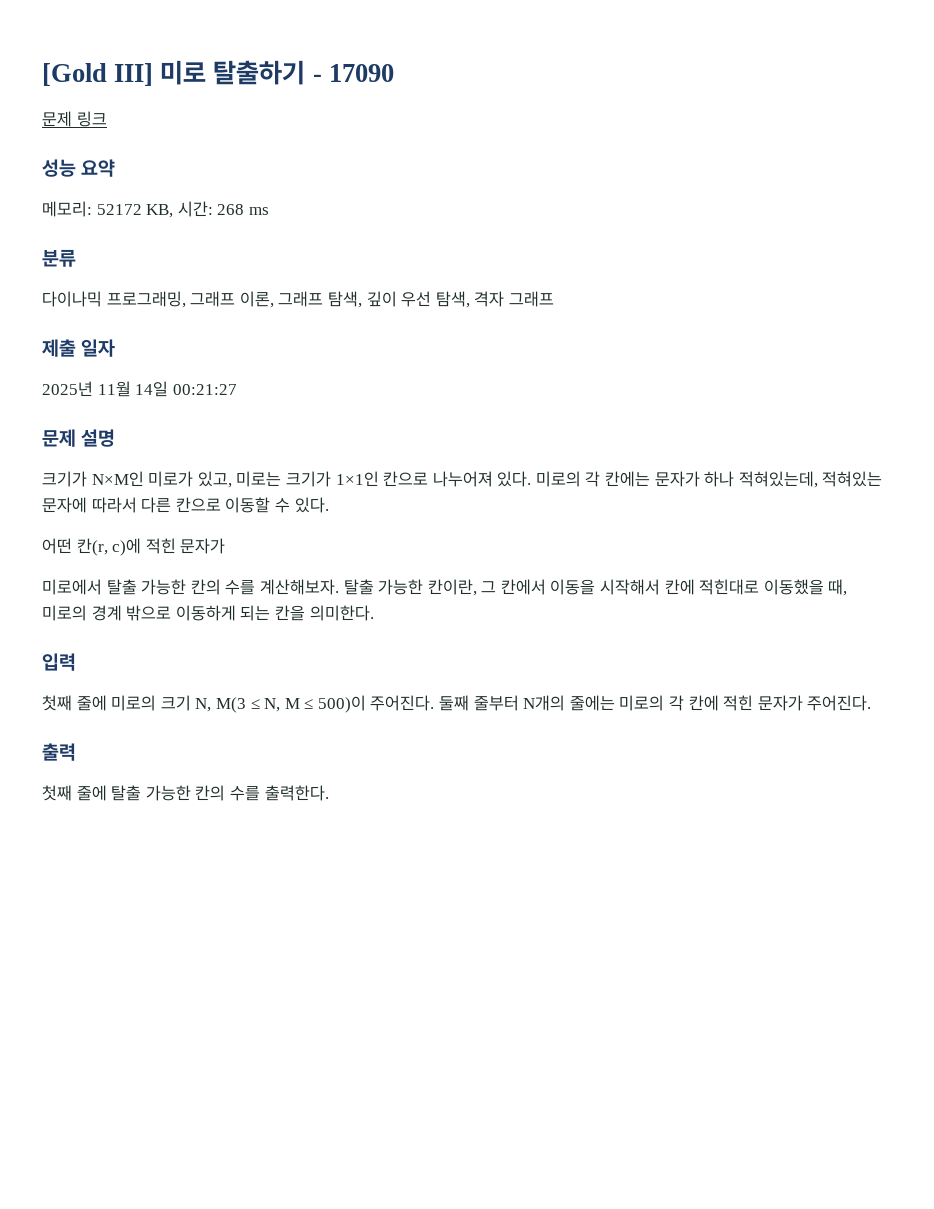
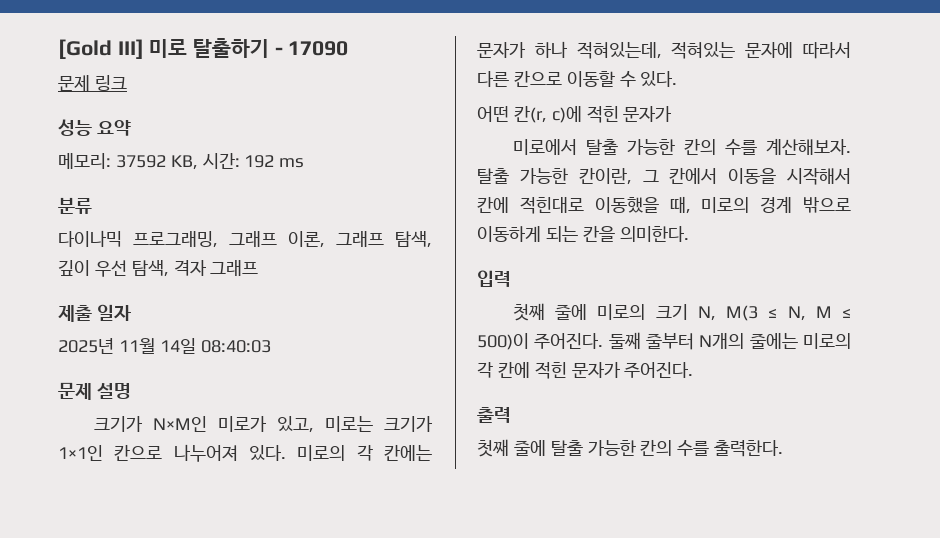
[96,204,142,215] 52172 -> [115,155,166,168] 37592
[217,204,245,215] 268 -> [244,155,275,168] 192
[172,384,237,395] 00:21:27 -> [200,340,271,353] 08:40:03

